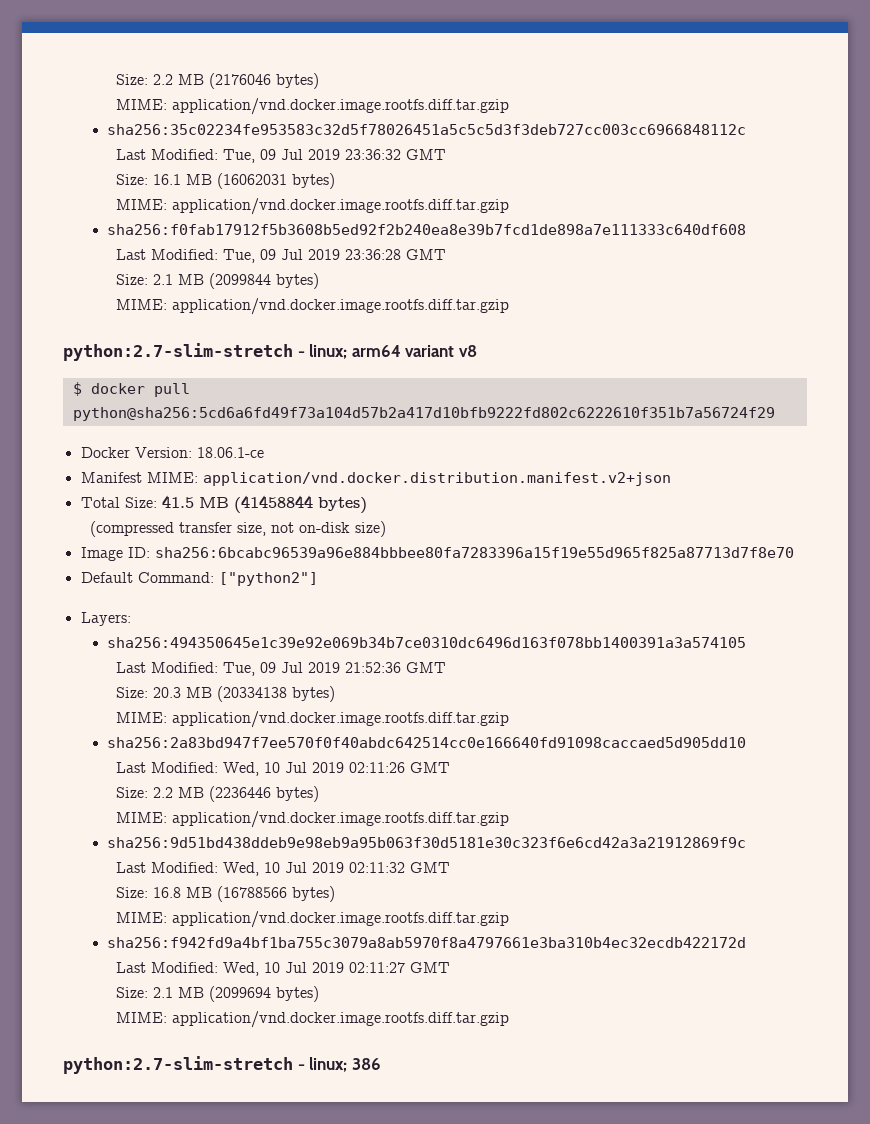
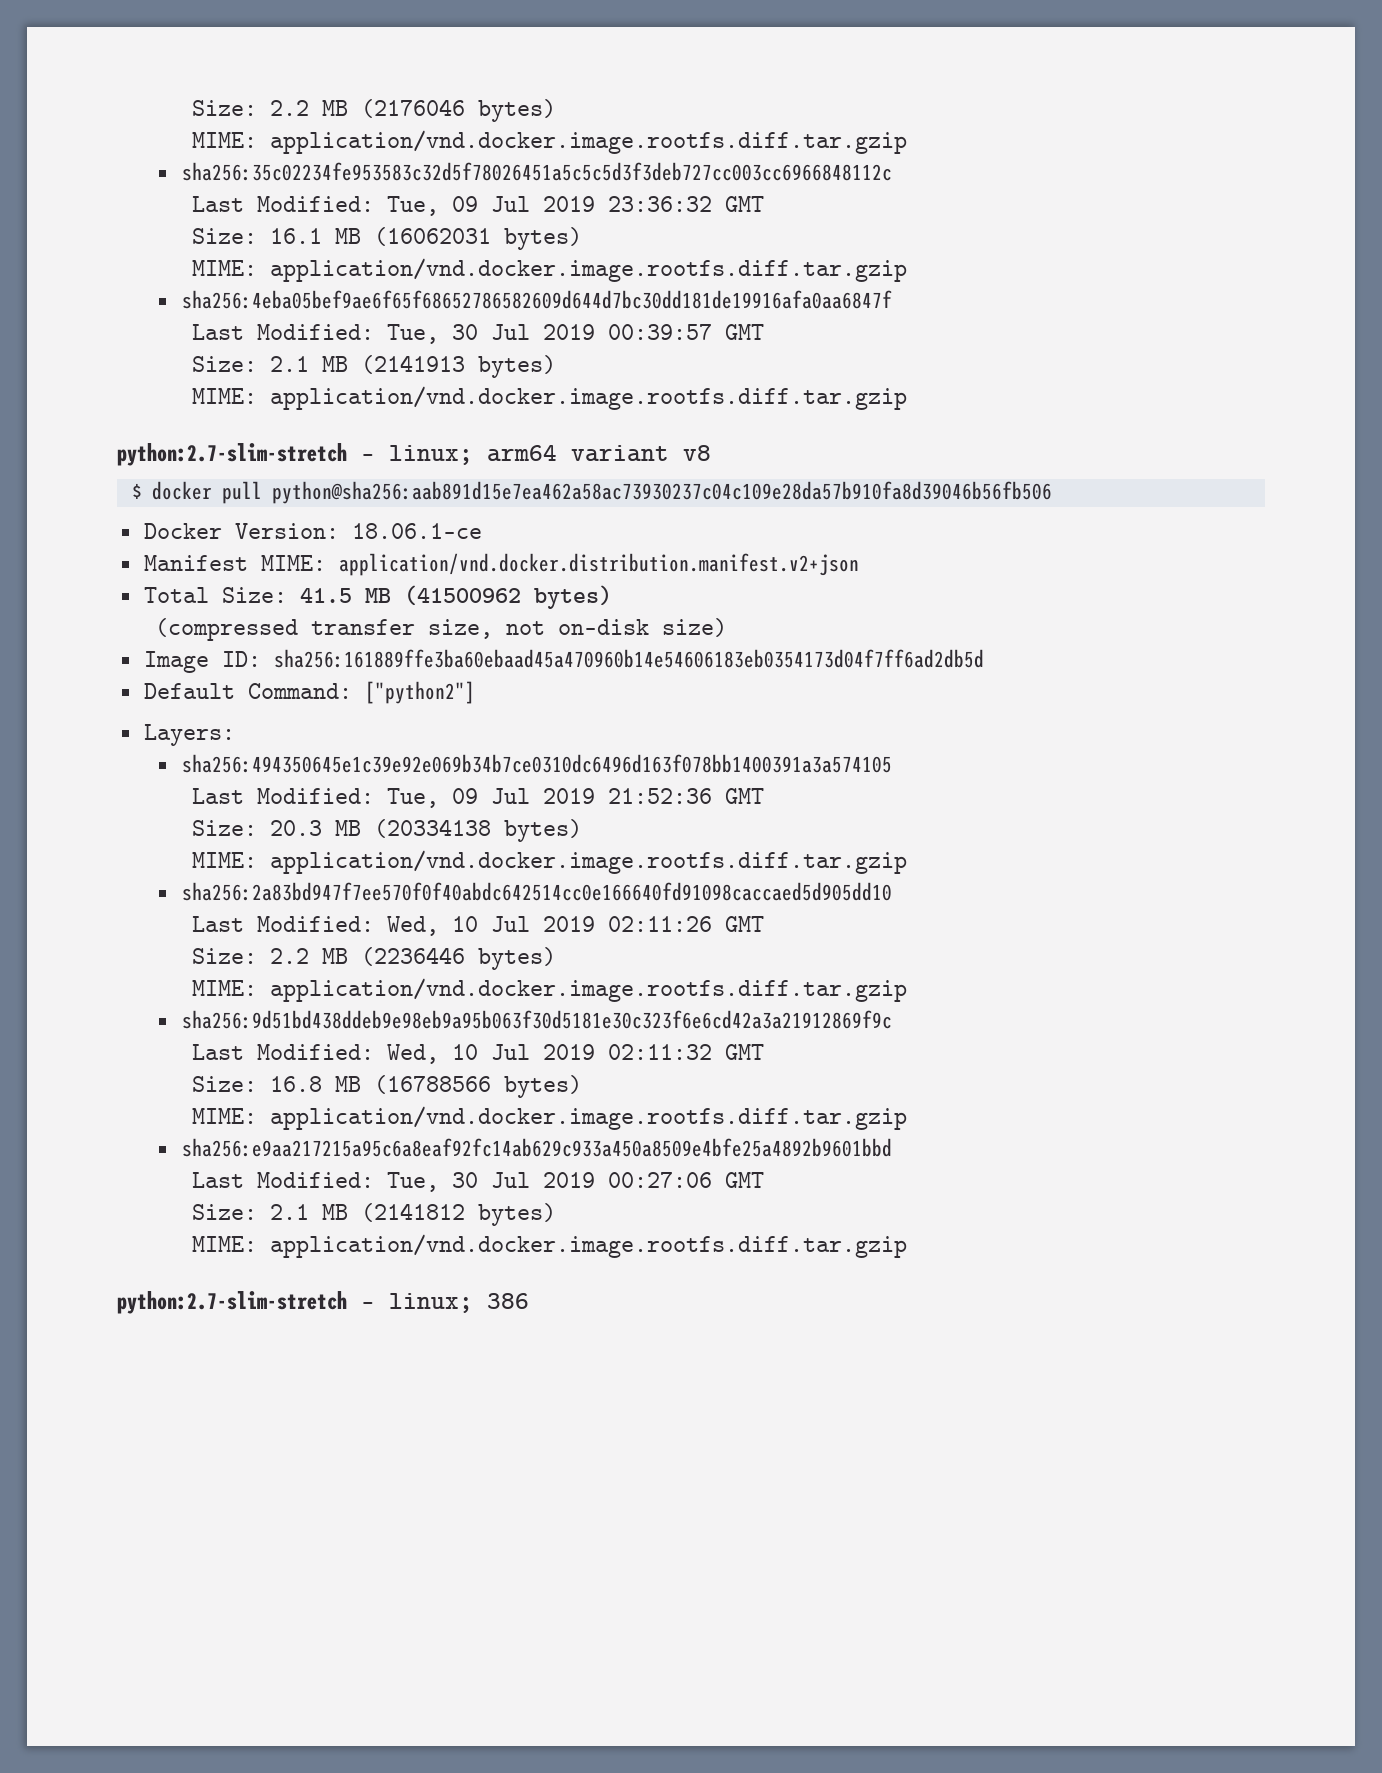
[107,224,747,235] [116,249,447,263] [116,273,272,289] sha256:f0fab17912f5b3608b5ed92f2b240ea8e39b7fcd1de898a7e111333c640df608 // Last Modified: Tue, 09 Jul 2019 23:36:28 GMT // Size: 2.1 MB (2099844 -> [181,290,892,309] [192,324,765,344] [192,355,466,374] sha256:4eba05bef9ae6f65f68652786582609d644d7bc30dd181de19916afa0aa6847f // Last Modified: Tue, 30 Jul 2019 00:39:57 GMT // Size: 2.1 MB (2141913
[72,407,775,421] python@sha256:5cd6a6fd49f73a104d57b2a417d10bfb9222fd802c6222610f351b7a56724f29 -> [271,481,1052,504] python@sha256:aab891d15e7ea462a58ac73930237c04c109e28da57b910fa8d39046b56fb506
[233,495,313,513] (41458844 -> [403,585,521,606] (41500962
[154,547,794,558] sha256:6bcabc96539a96e884bbbee80fa7283396a15f19e55d965f825a87713d7f8e70 -> [273,649,984,668] sha256:161889ffe3ba60ebaad45a470960b14e54606183eb0354173d04f7ff6ad2db5d
[107,937,747,948] [116,962,451,976] [116,986,272,1002] sha256:f942fd9a4bf1ba755c3079a8ab5970f8a4797661e3ba310b4ec32ecdb422172d // Last Modified: Wed, 10 Jul 2019 02:11:27 GMT // Size: 2.1 MB (2099694 -> [181,1138,892,1157] [192,1172,765,1192] [192,1203,466,1222] sha256:e9aa217215a95c6a8eaf92fc14ab629c933a450a8509e4bfe25a4892b9601bbd // Last Modified: Tue, 30 Jul 2019 00:27:06 GMT // Size: 2.1 MB (2141812

